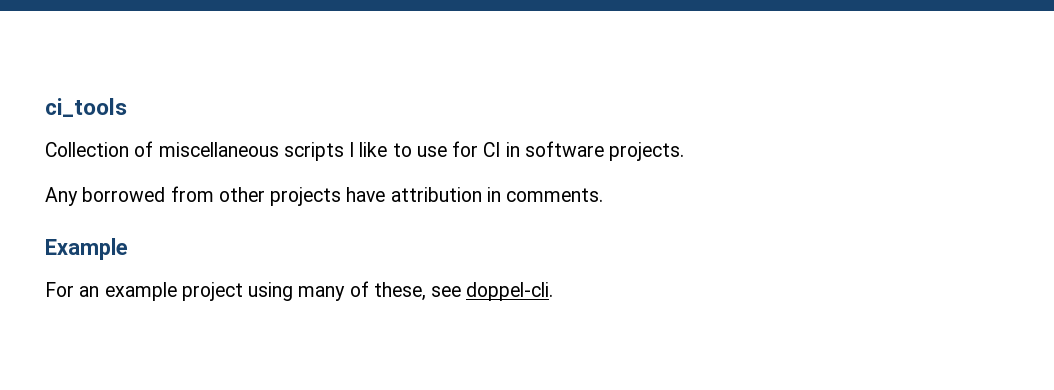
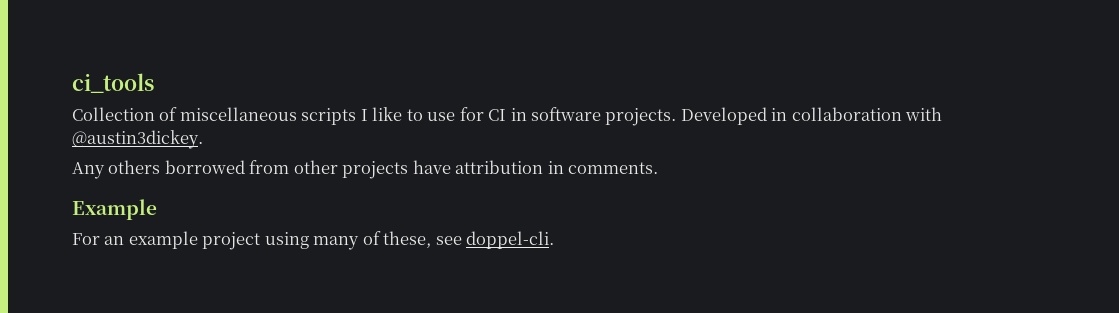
(685, 151) none -> [680,107,943,125] [72,130,203,149] Developed in collaboration with @austin3dickey.
(78, 196) none -> [108,160,161,174] others

